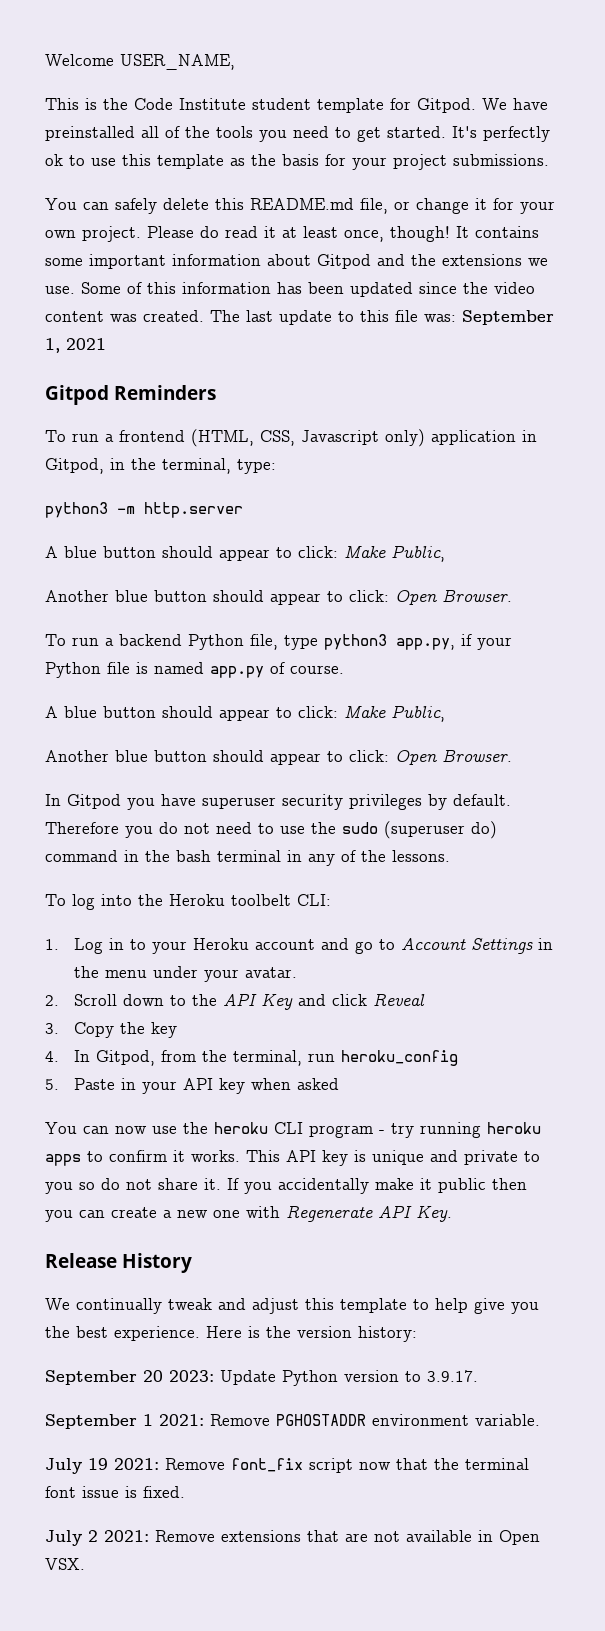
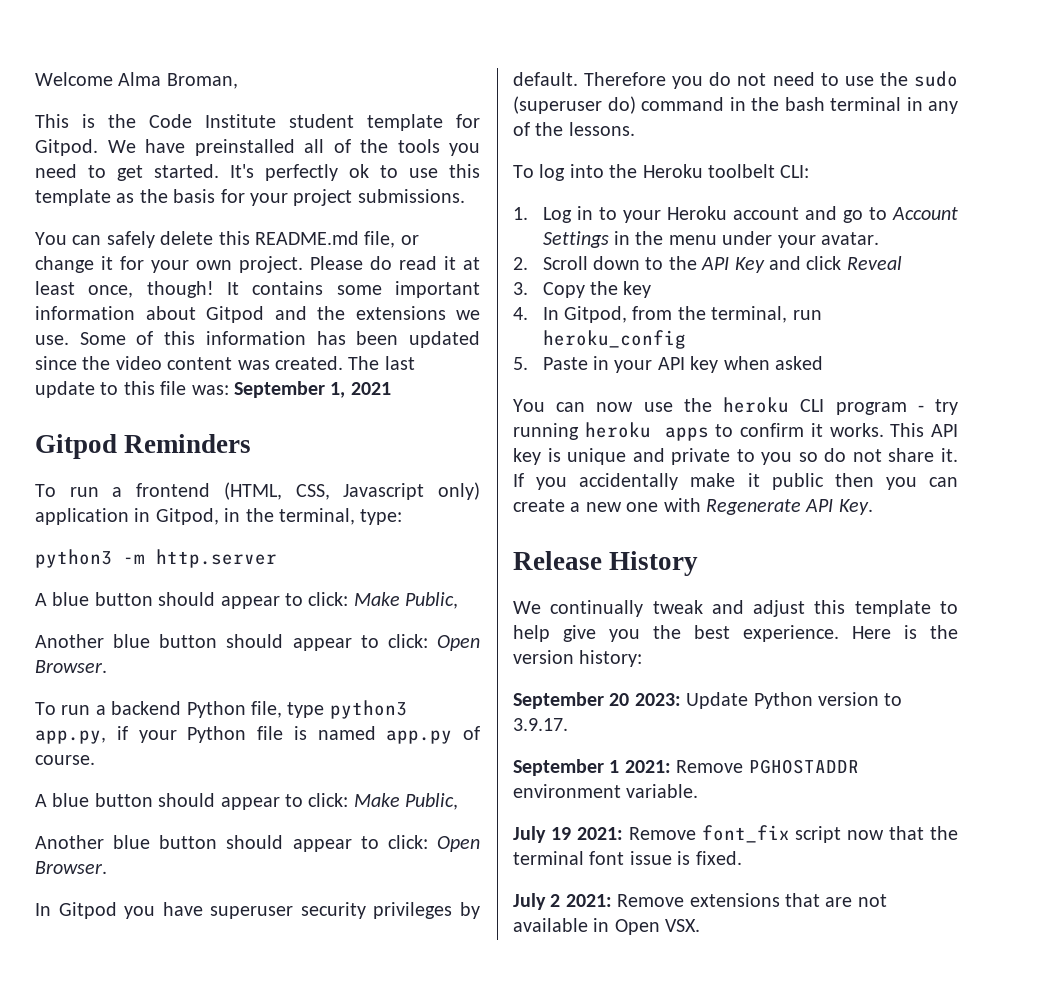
[120,54,235,70] USER_NAME, -> [118,72,238,89] Alma Broman,

